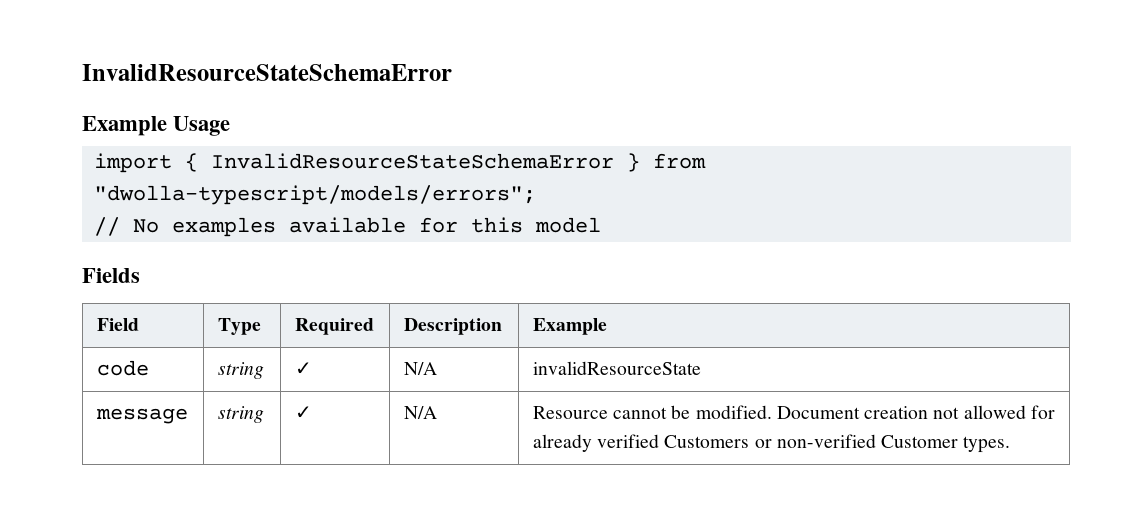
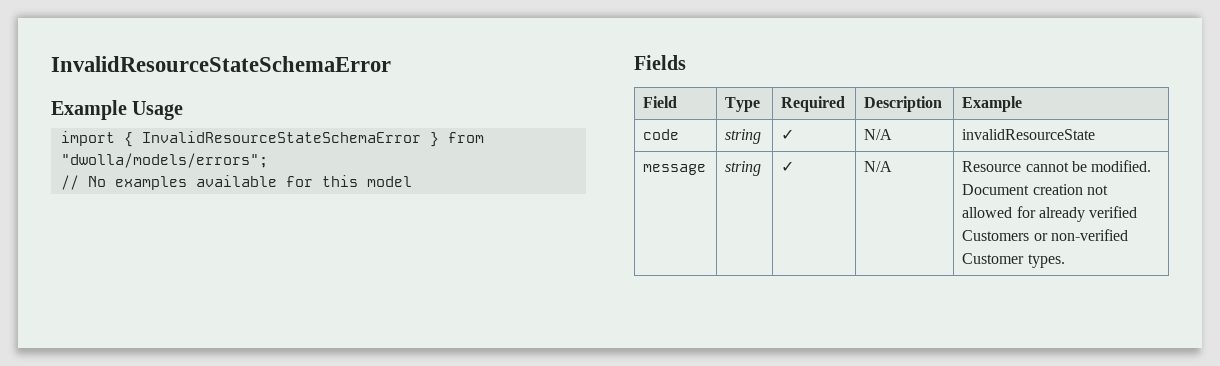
[93,185,536,205] "dwolla-typescript/models/errors"; -> [60,153,268,168] "dwolla/models/errors";

